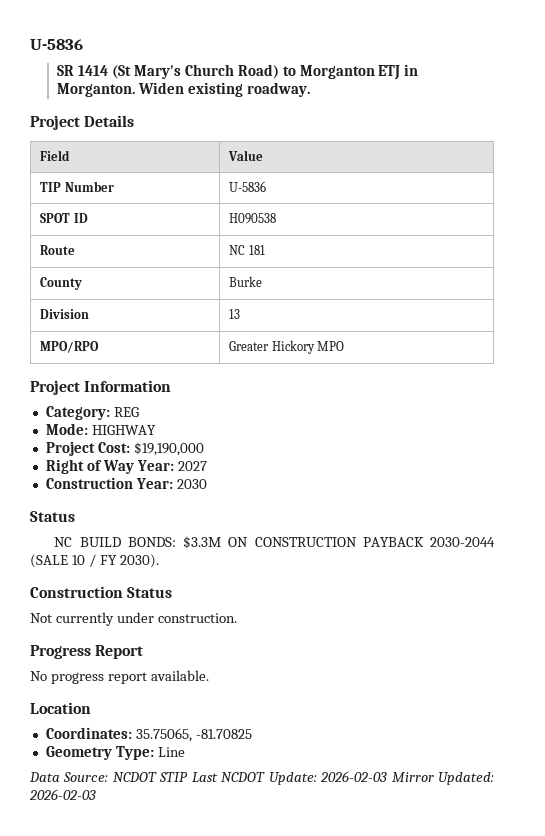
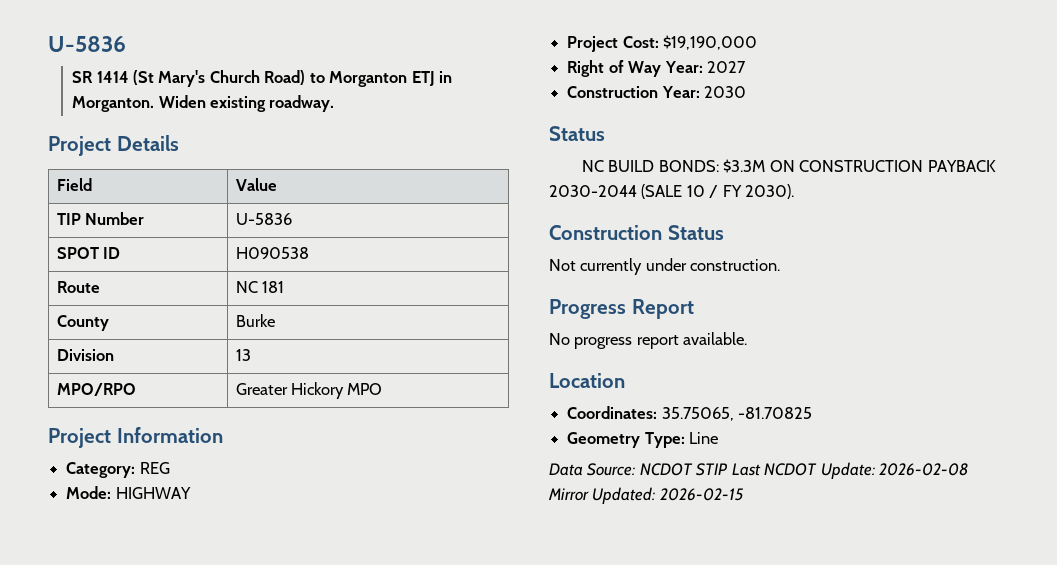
[320,771,388,782] 2026-02-03 -> [879,463,969,476] 2026-02-08
[29,789,96,800] 2026-02-03 -> [659,488,744,501] 2026-02-15

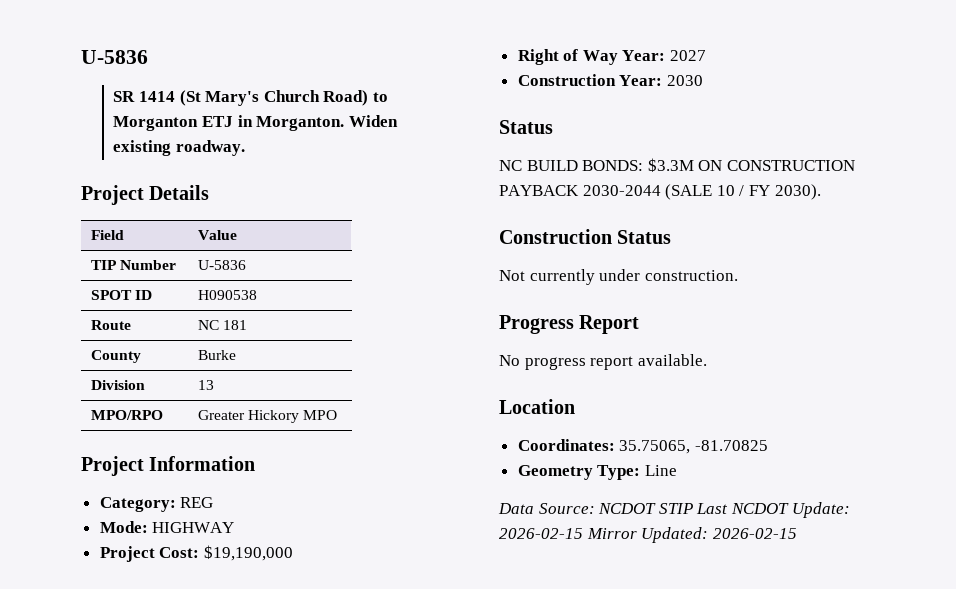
[879,463,969,476] 2026-02-08 -> [499,528,583,539] 2026-02-15

